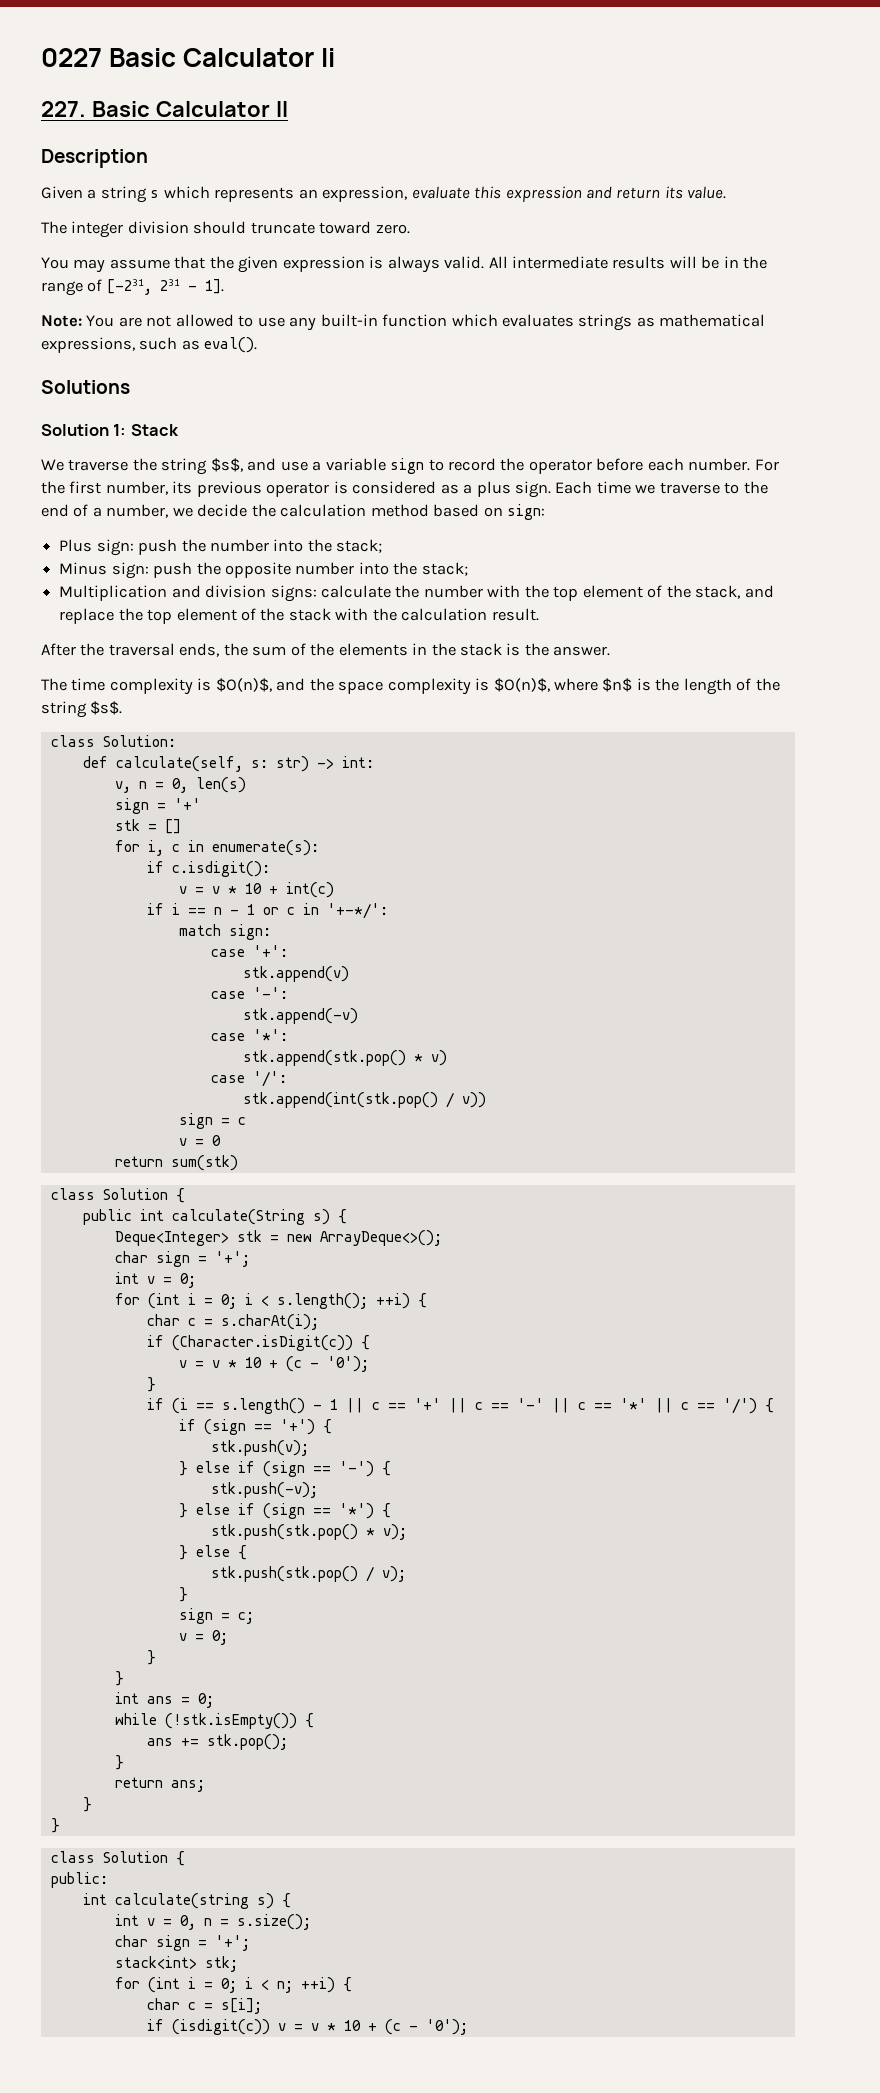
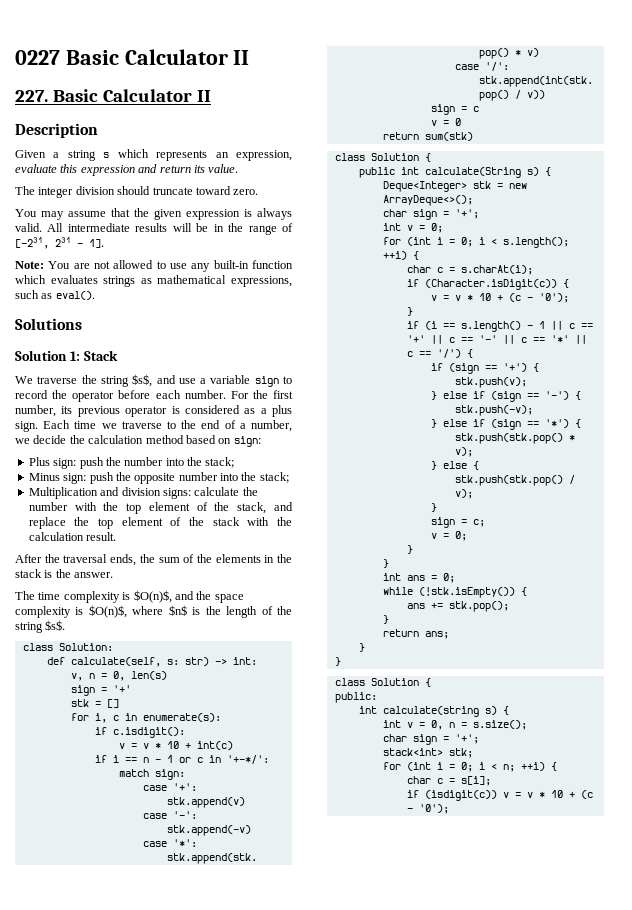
[321,48,336,67] Ii -> [233,50,250,65] II

